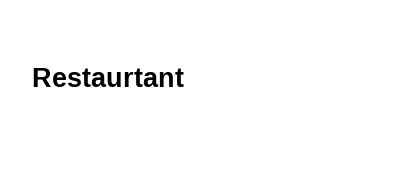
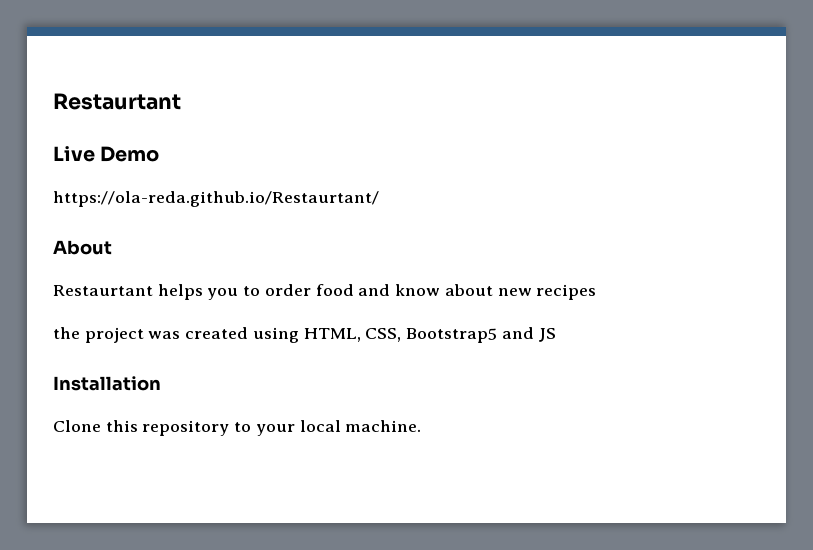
[32,68,184,87] Restaurtant -> [53,93,181,110] [53,146,160,162] [53,191,379,207] [53,240,112,255] [53,284,597,300] [53,327,556,343] [53,376,161,391] [53,420,422,436] Restaurtant // Live Demo // https://ola-reda.github.io/Restaurtant/ // About // Restaurtant helps you to order food and know about new recipes // the project was created using HTML, CSS, Bootstrap5 and JS // Installation // Clone this repository to your local machine.

